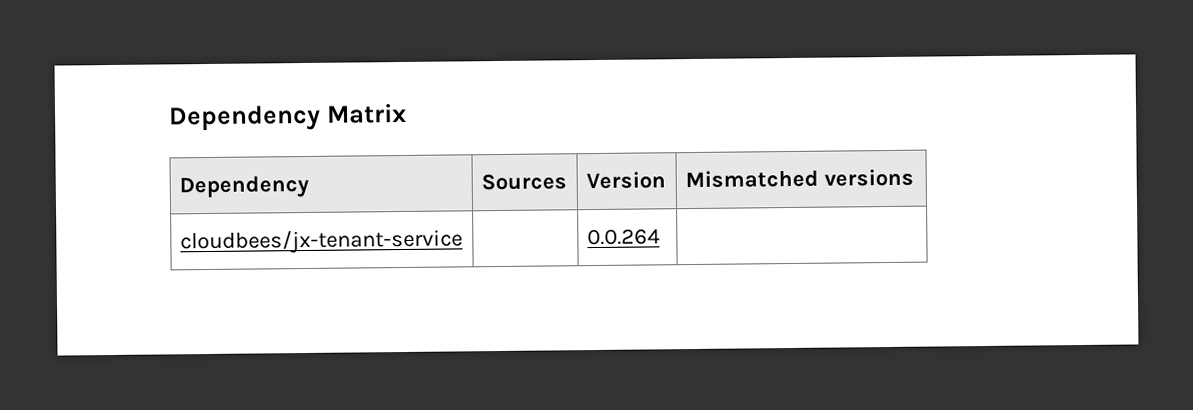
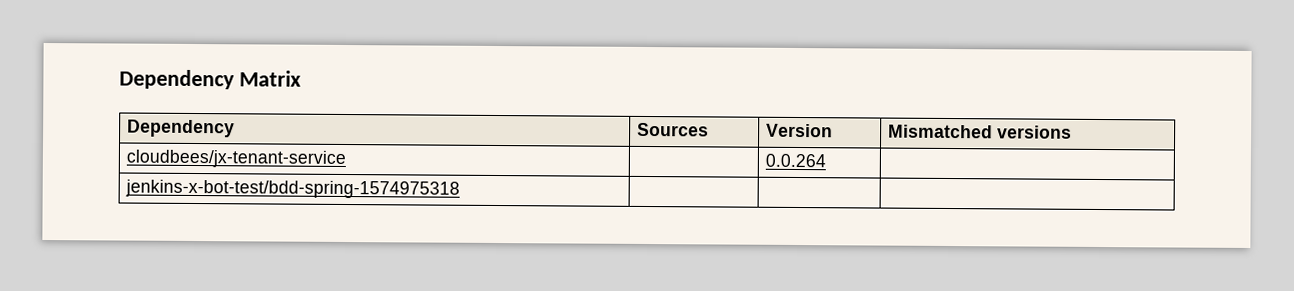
(660, 237) none -> [125,179,461,199] // jenkins-x-bot-test/bdd-spring-1574975318 | | |

